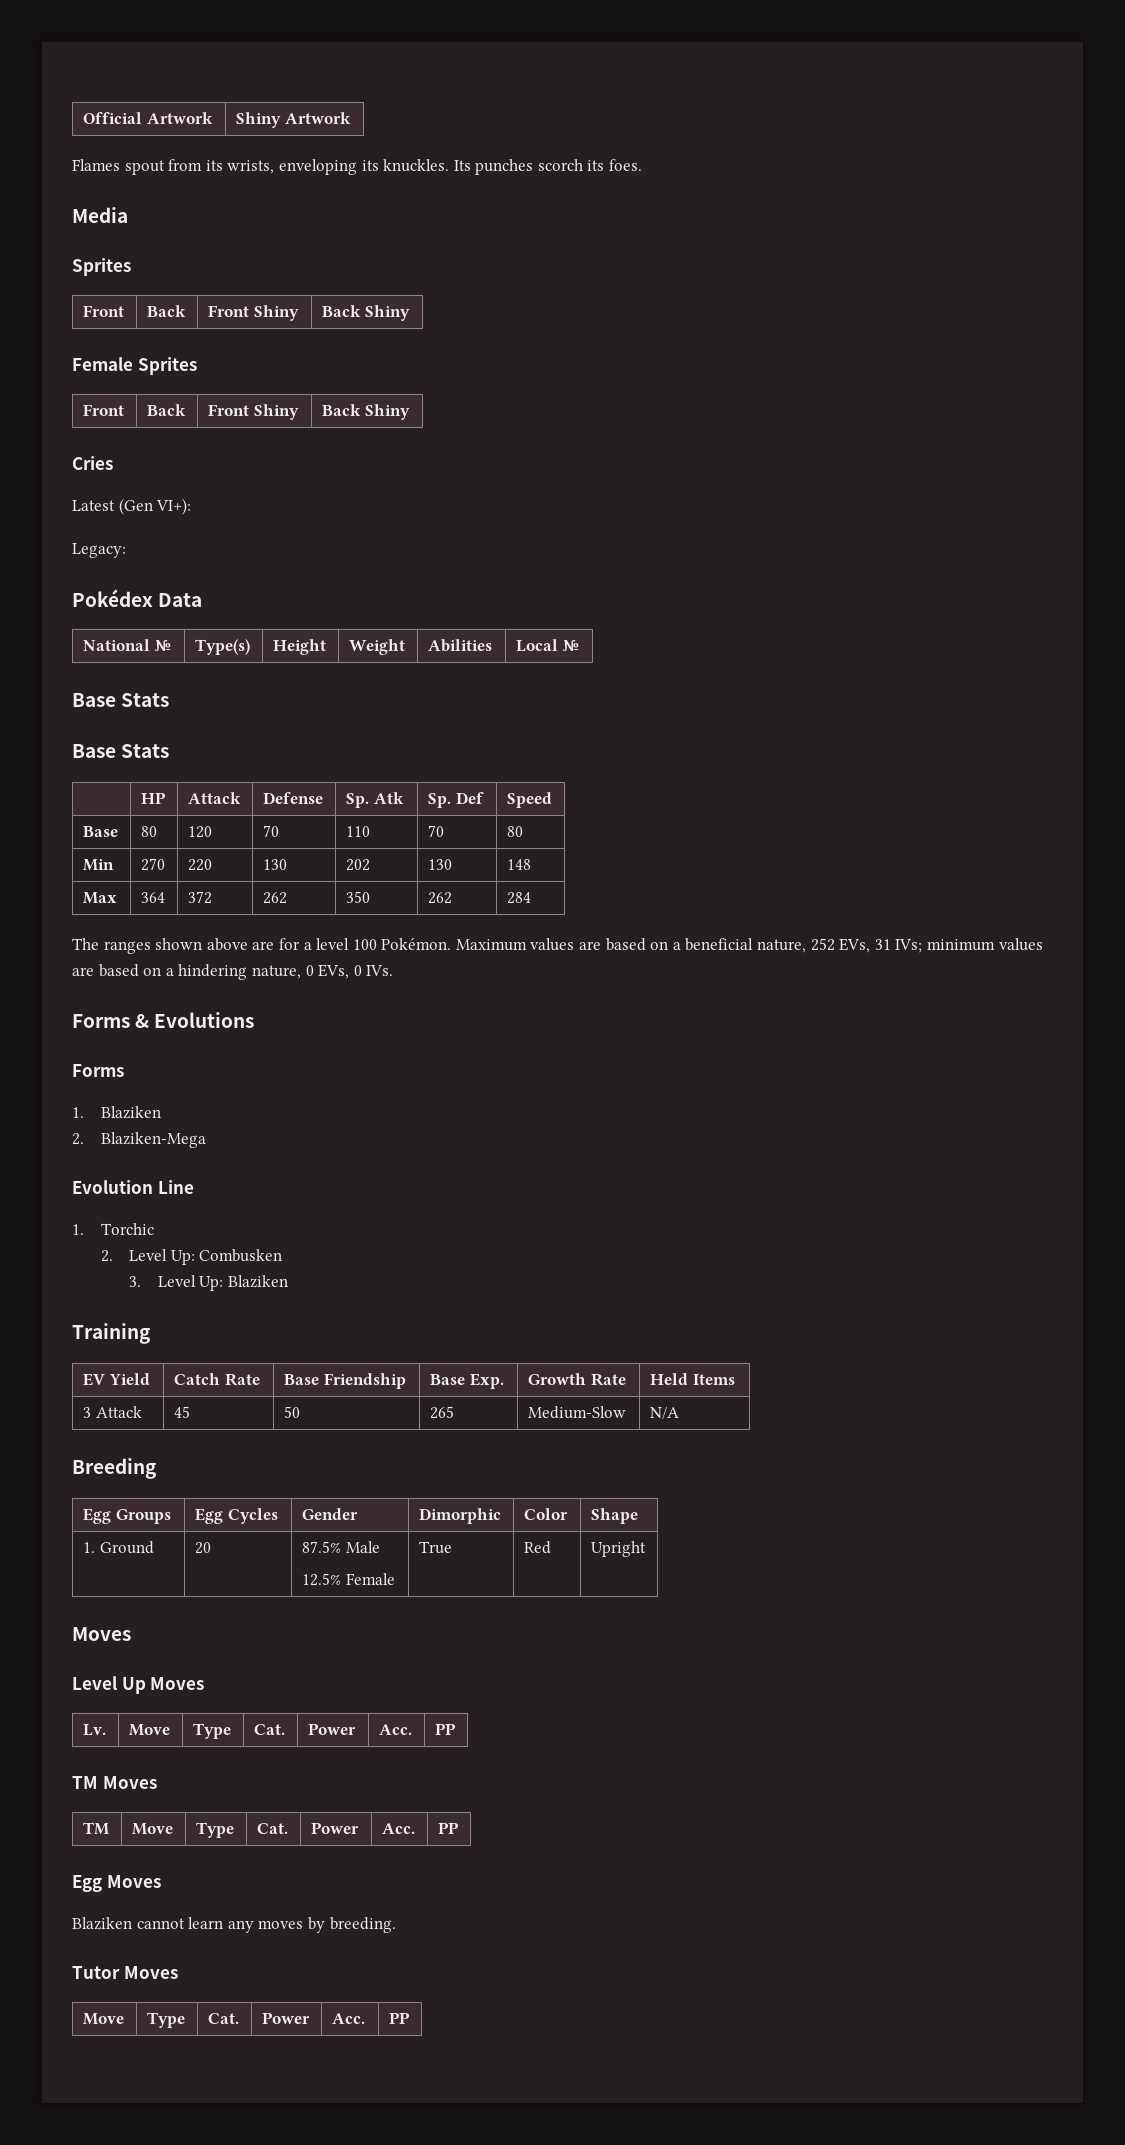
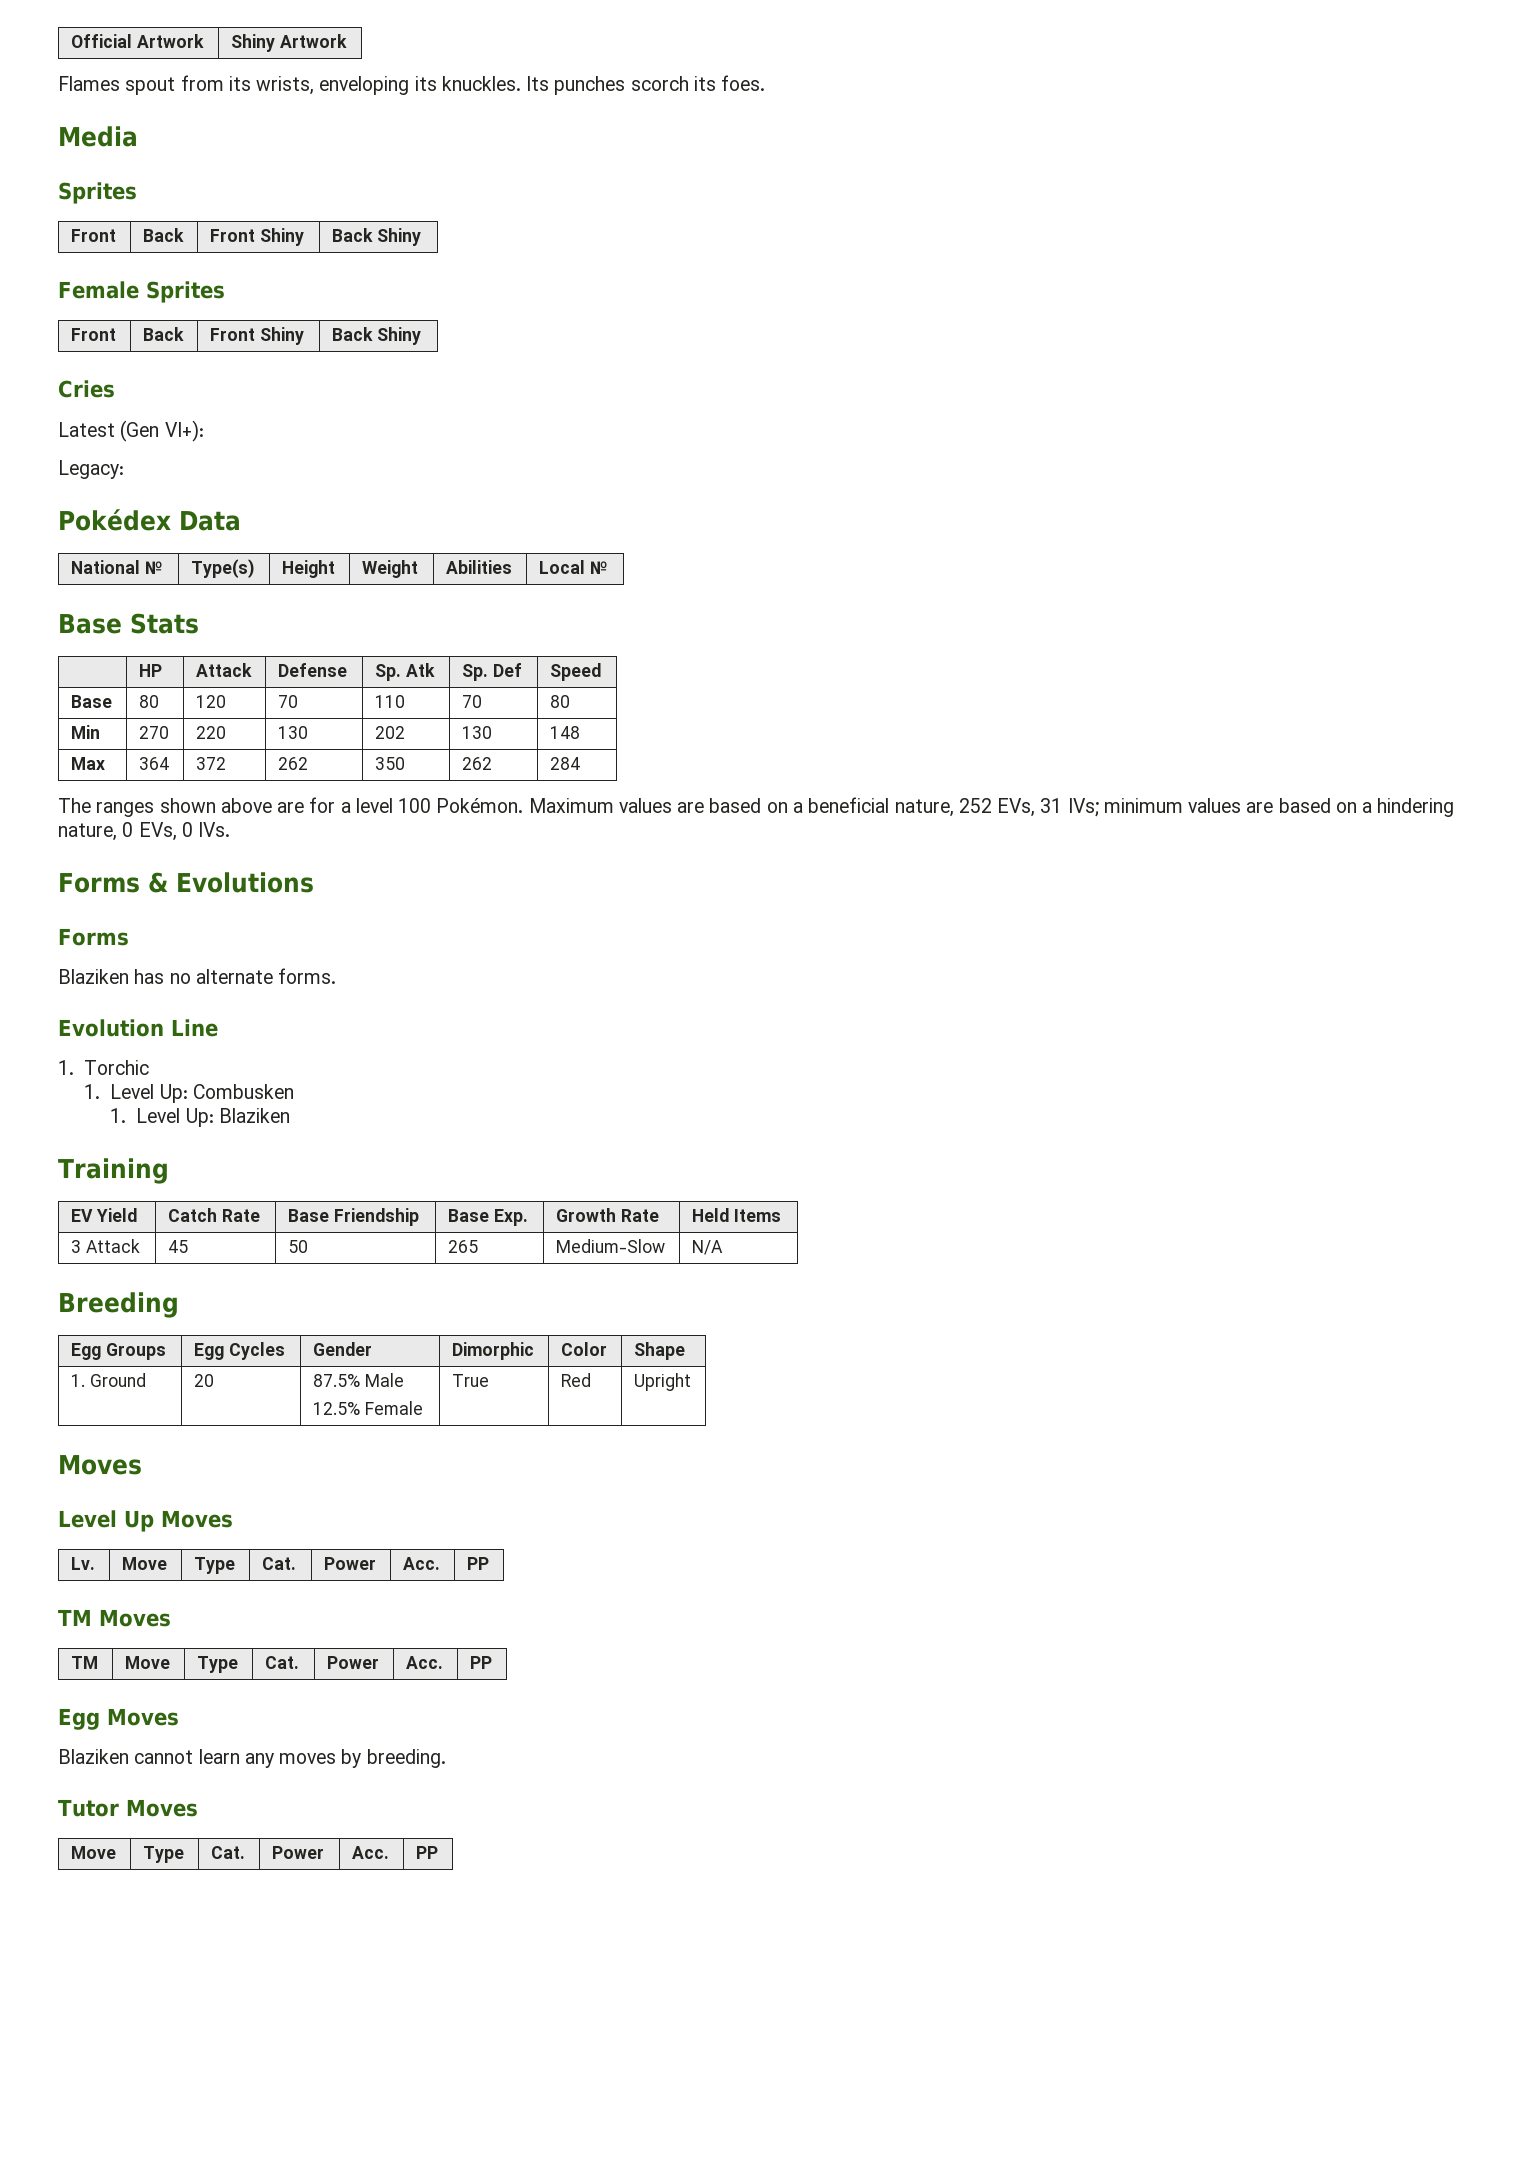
[72,744,170,758] // Base Stats -> (199, 623) none
[72,1106,161,1119] [72,1132,206,1148] 1. Blaziken // 2. Blaziken-Mega -> [58,968,337,984] Blaziken has no alternate forms.
[100,1250,113,1262] 2. -> [84,1084,101,1099] 1.
[129,1276,142,1287] 3. -> [110,1108,127,1123] 1.

